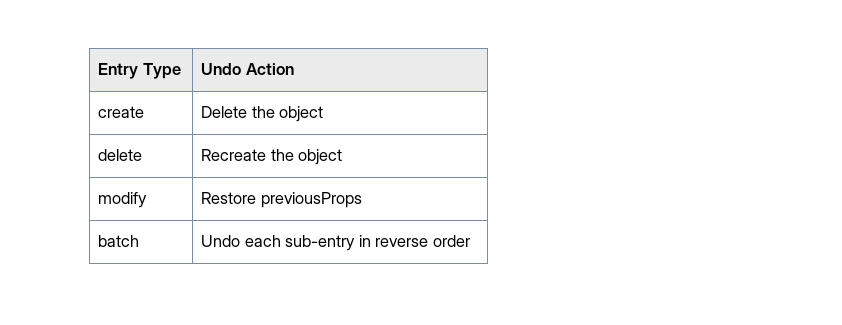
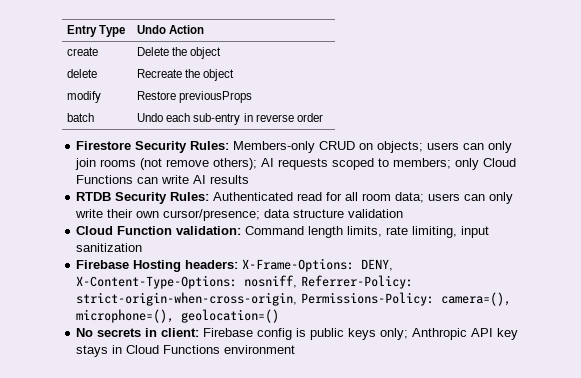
(470, 241) none -> [76,141,513,153] [75,158,517,170] [76,175,250,184] [76,192,514,204] [75,209,404,221] [76,226,490,238] [76,243,143,252] [76,258,394,272] [76,275,414,289] [76,292,512,306] [76,309,280,323] [76,328,519,340] [76,345,296,357] // Firestore Security Rules: Members-only CRUD on objects; users can only join rooms (not remove others); AI requests scoped to members; only Cloud Functions can write AI results // RTDB Security Rules: Authenticated read for all room data; users can only write their own cursor/presence; data structure validation // Cloud Function validation: Command length limits, rate limiting, input sanitization // Firebase Hosting headers: X-Frame-Options: DENY, X-Content-Type-Options: nosniff, Referrer-Policy: strict-origin-when-cross-origin, Permissions-Policy: camera=(), microphone=(), geolocation=() // No secrets in client: Firebase config is public keys only; Anthropic API key stays in Cloud Functions environment

